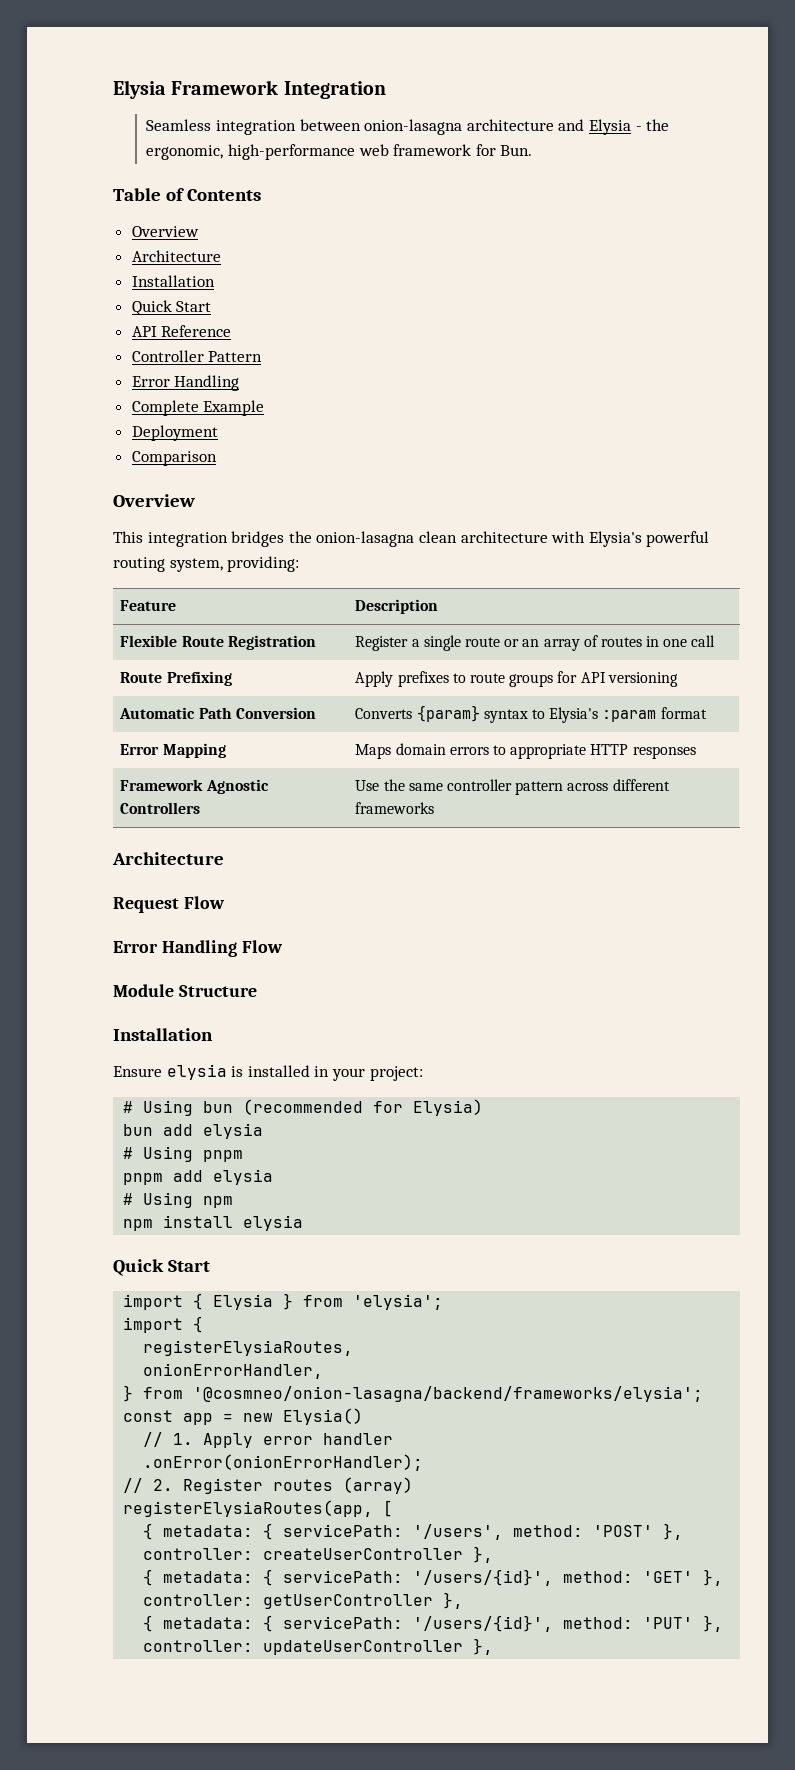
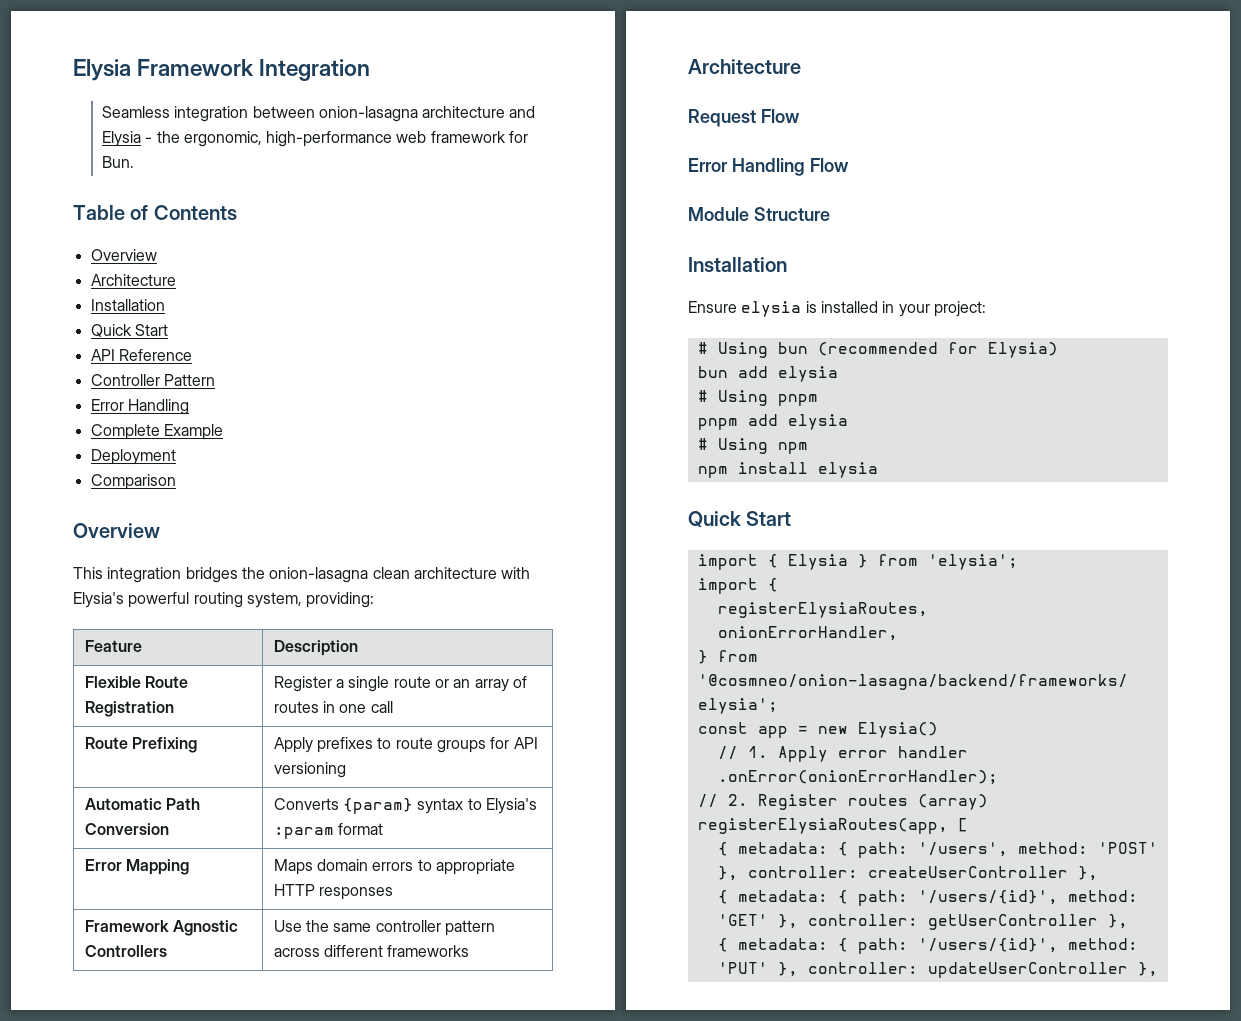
[283,1524,404,1537] servicePath: -> [857,842,908,858] path:
[283,1570,404,1583] servicePath: -> [857,890,908,906] path:
[283,1616,404,1629] servicePath: -> [857,938,908,954] path:

